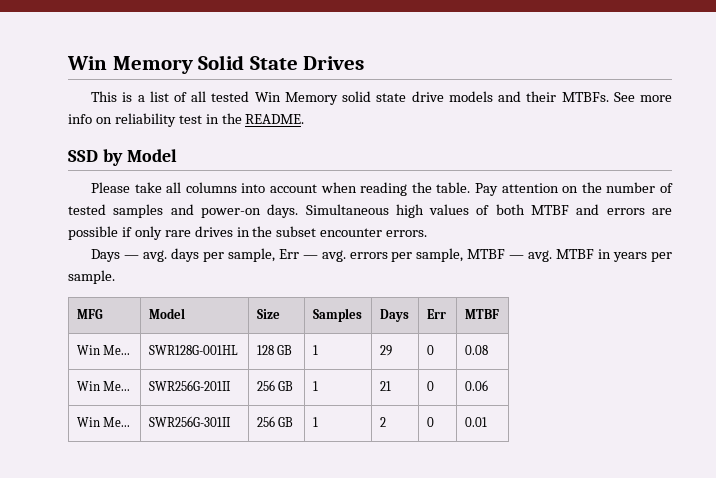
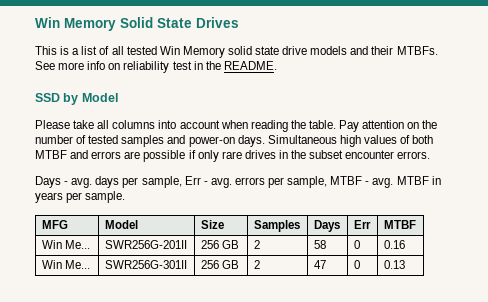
[124,255,140,259] — -> [64,181,69,185] -
[302,255,318,259] — -> [203,181,208,185] -
[509,255,525,259] — -> [365,181,370,185] -
[76,345,131,355] [148,345,238,355] [256,345,293,355] [312,345,318,355] [379,345,392,356] [426,345,434,355] [464,345,488,355] // Win Me... | SWR128G-001HL | 128 GB | 1 | 29 | 0 | 0.08 -> (416, 224) none
[312,381,318,391] [379,381,391,391] [426,381,434,391] [464,380,488,391] 1 | 21 | 0 | 0.06 -> [253,240,260,249] [313,240,326,249] [353,240,360,249] [383,240,405,249] 2 | 58 | 0 | 0.16
[312,417,318,427] [379,417,386,427] [426,417,434,427] [464,417,487,427] 1 | 2 | 0 | 0.01 -> [253,260,260,269] [313,260,326,269] [353,260,360,269] [383,260,405,269] 2 | 47 | 0 | 0.13

